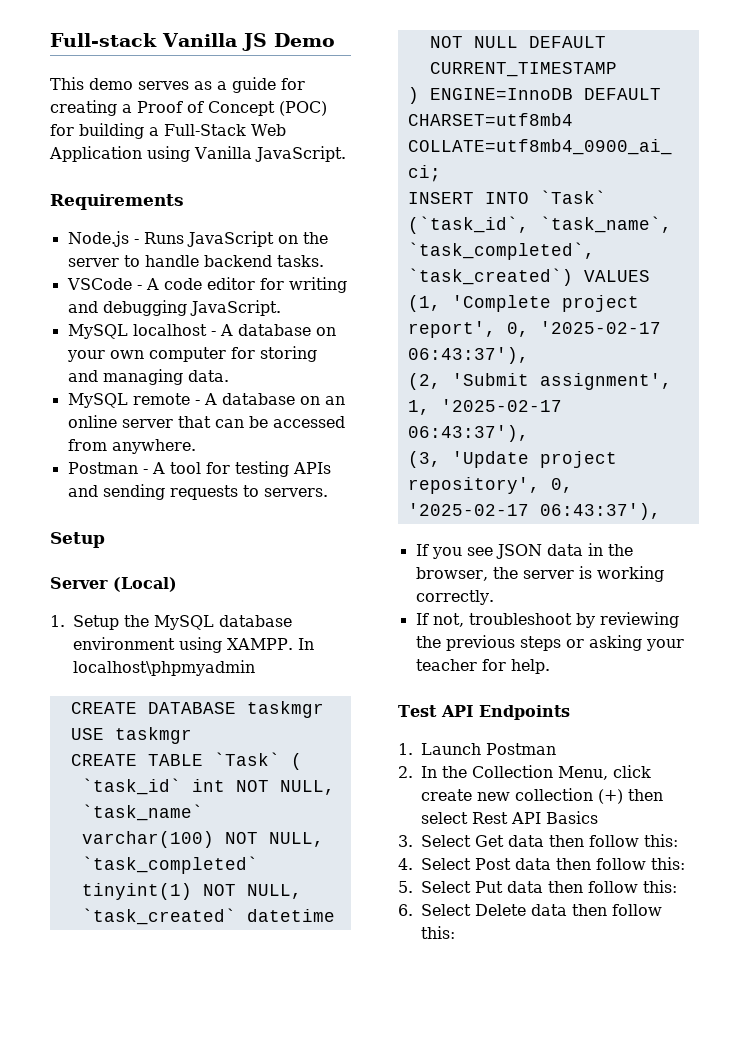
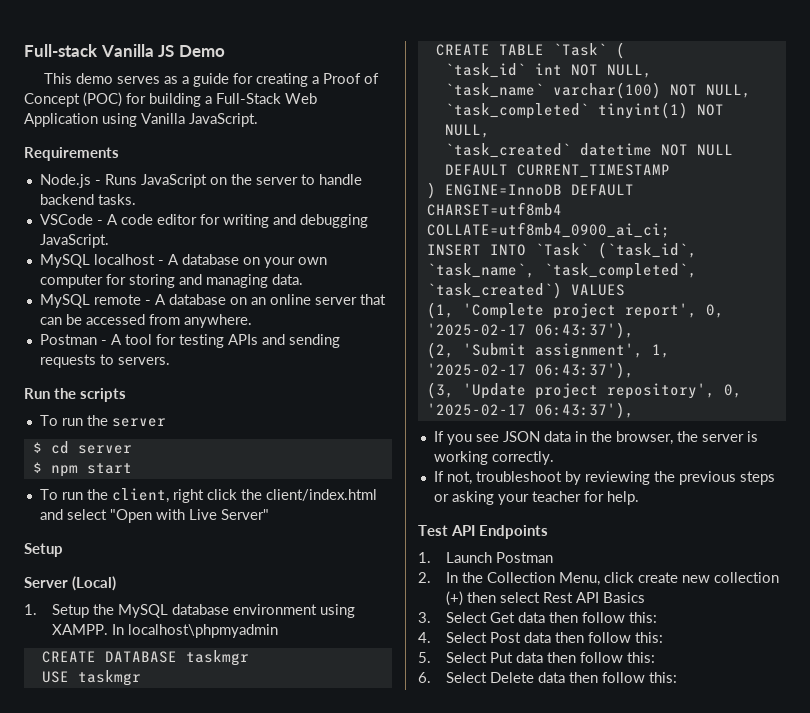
(328, 492) none -> [24,388,127,402] [39,415,166,427] [32,441,132,454] [32,462,132,477] [39,488,377,503] [39,509,269,523] // Run the scripts // To run the server // $ cd server // $ npm start // To run the client, right click the client/index.html and select "Open with Live Server"

